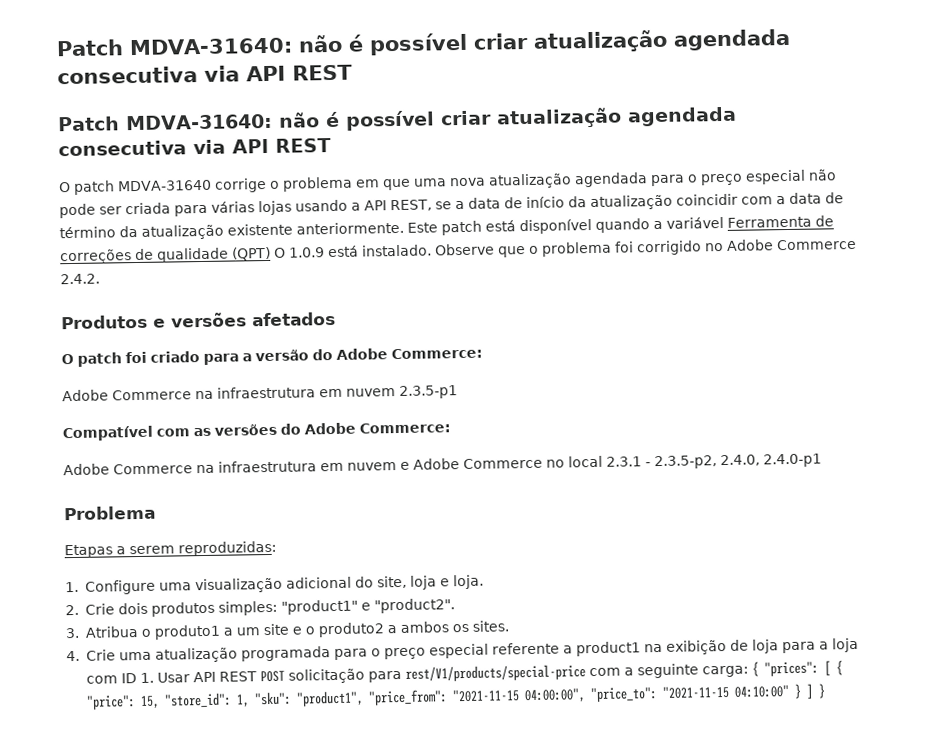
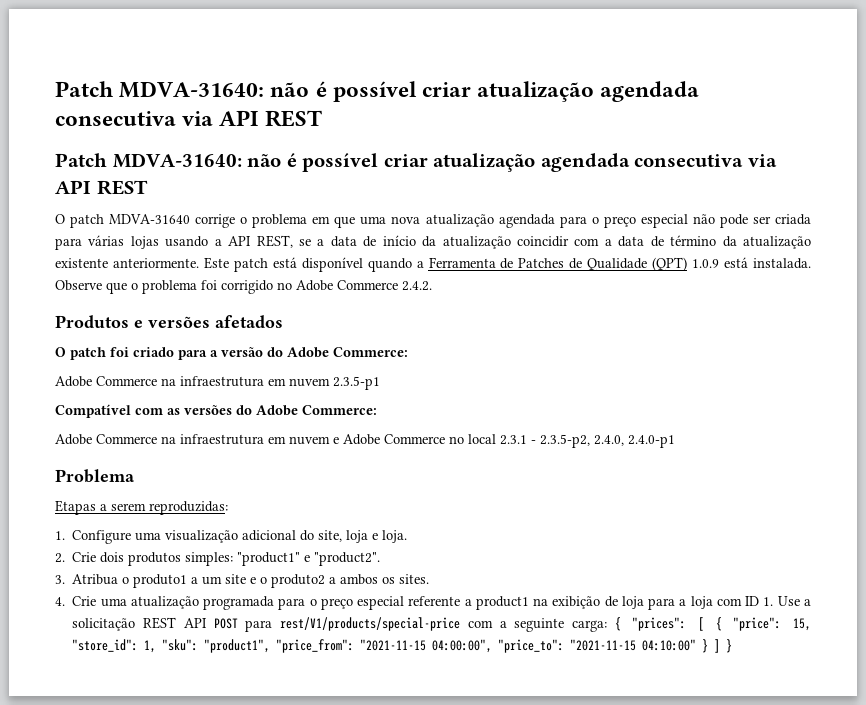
[666,216,724,229] variável -> (424, 264) none
[60,246,286,265] correções de qualidade (QPT) O -> [518,257,688,271] Patches de Qualidade (QPT)
[362,244,432,257] instalado. -> [753,258,811,269] instalada.
[156,668,365,684] Usar API REST POST solicitação -> [777,596,811,606] [72,617,238,631] Use a solicitação REST API POST

